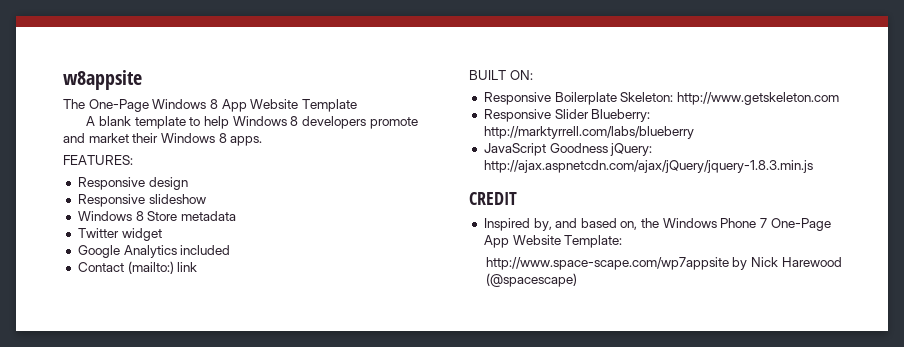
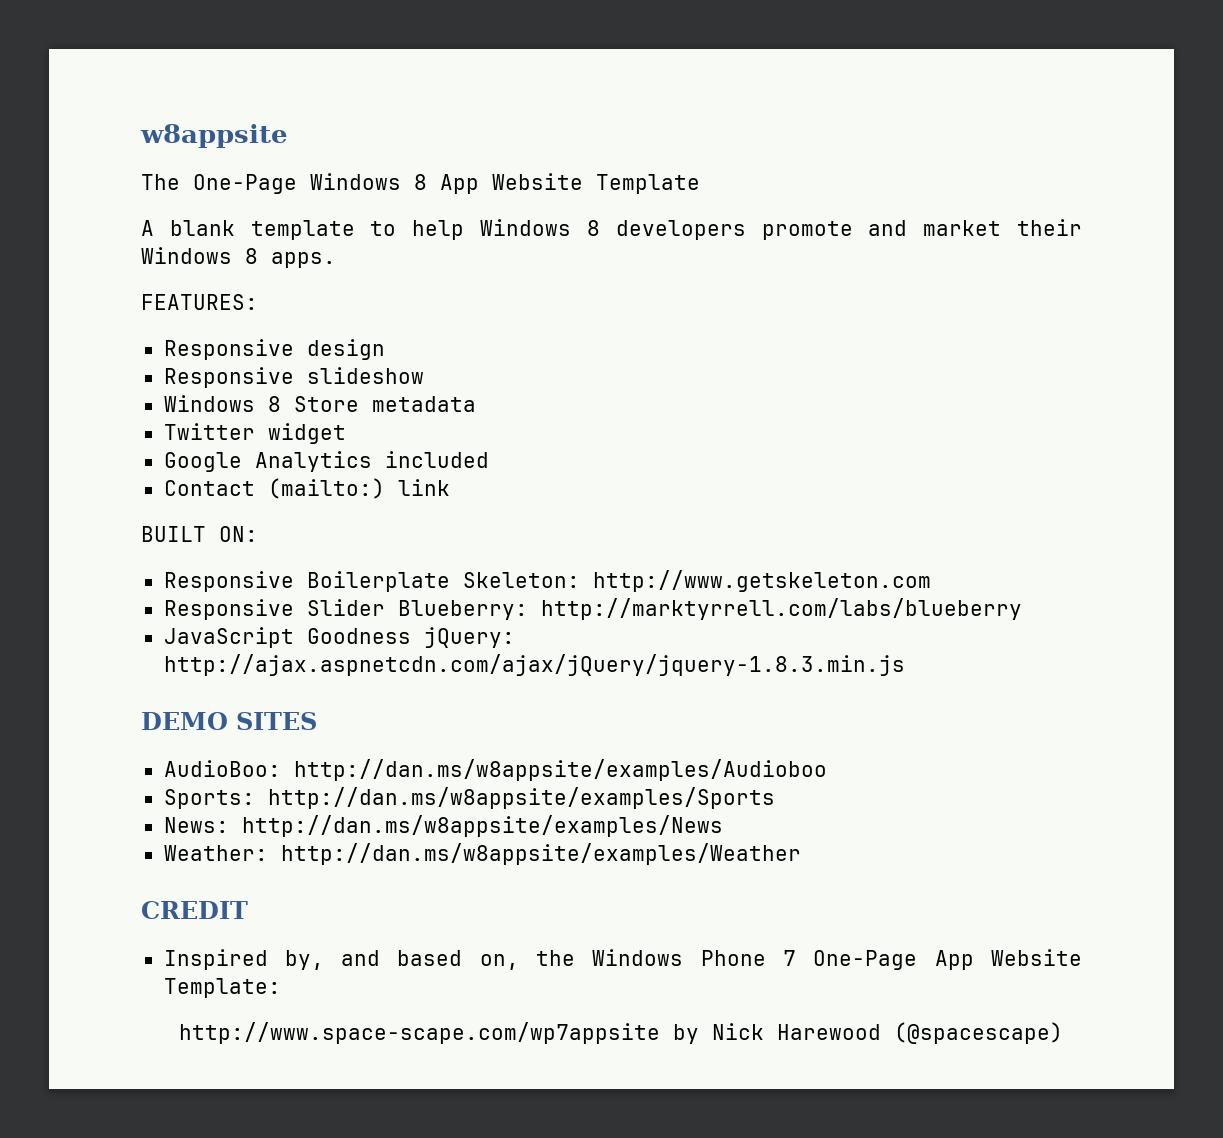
(813, 166) none -> [141,712,317,730] [163,759,827,781] [163,787,775,809] [163,815,723,837] [163,843,801,865] // DEMO SITES // AudioBoo: http://dan.ms/w8appsite/examples/Audioboo // Sports: http://dan.ms/w8appsite/examples/Sports // News: http://dan.ms/w8appsite/examples/News // Weather: http://dan.ms/w8appsite/examples/Weather

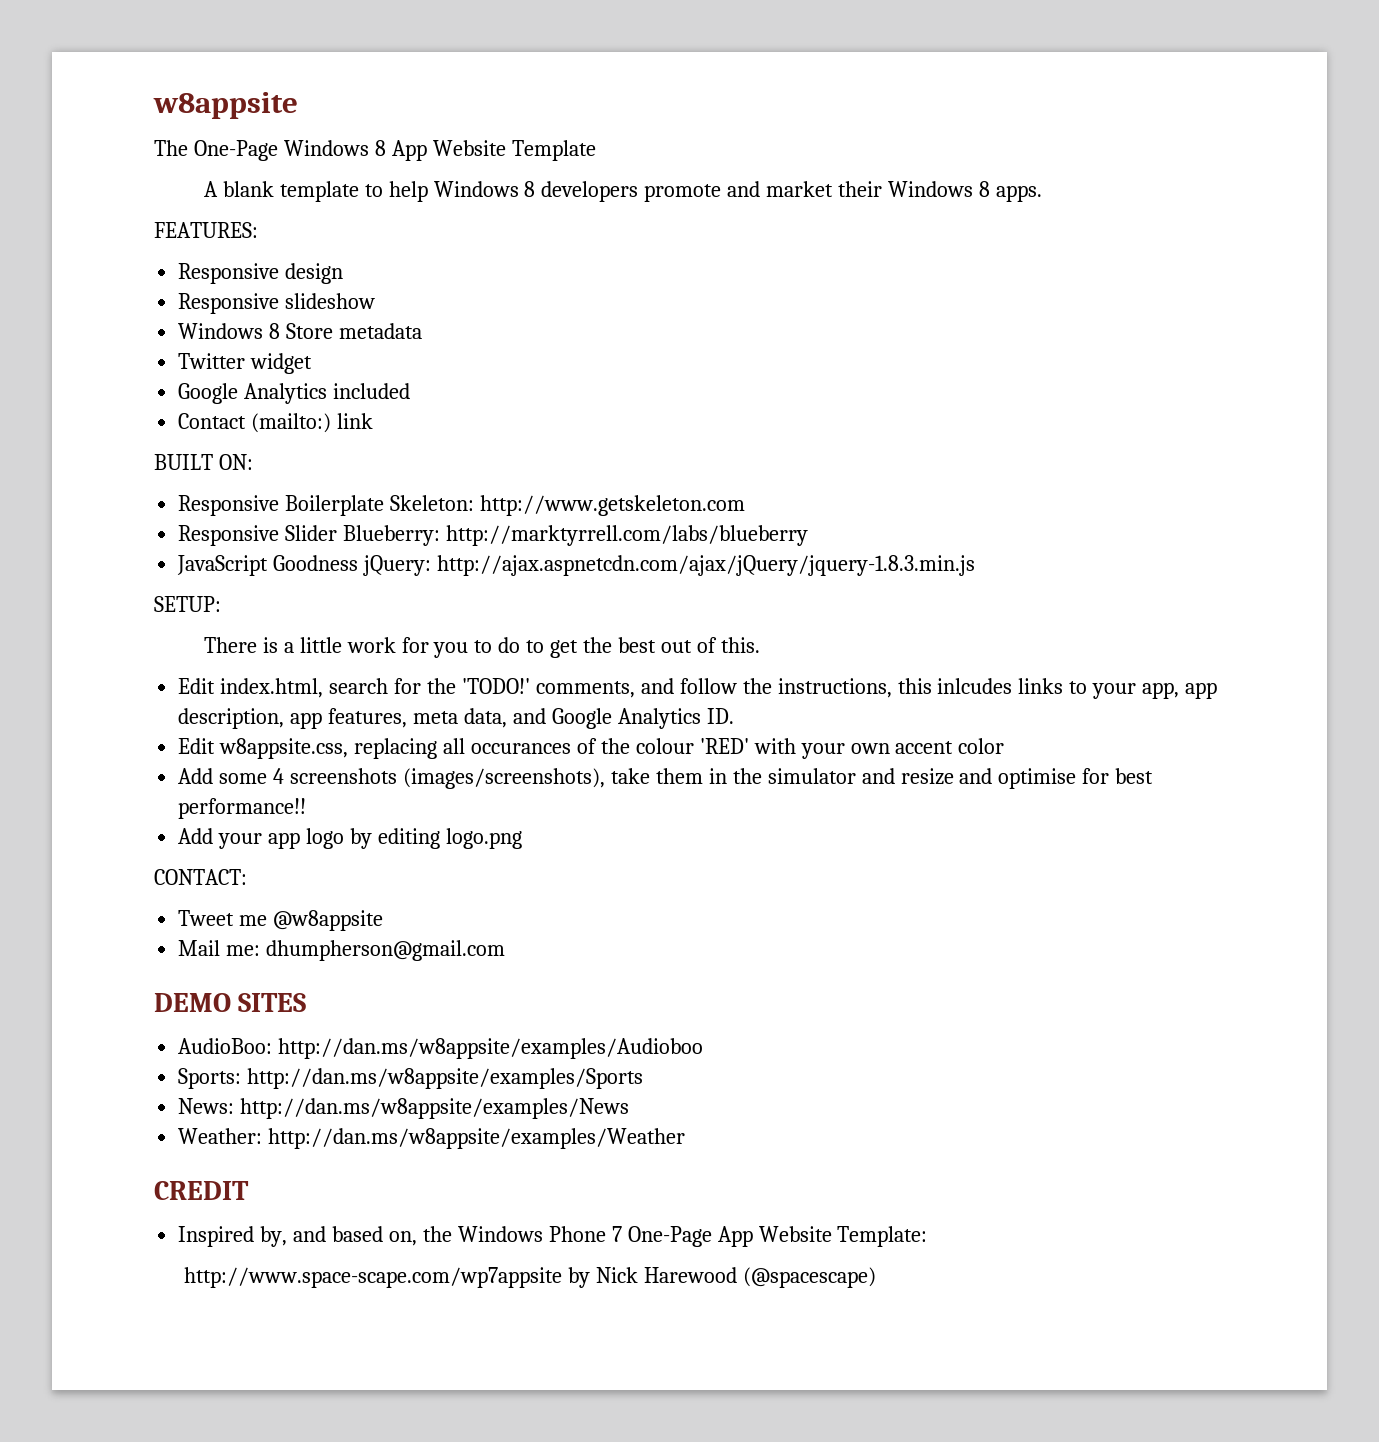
(905, 665) none -> [154,596,221,612] [203,637,760,658] [178,678,1218,699] [178,708,734,729] [178,738,1005,759] [178,768,1154,789] [178,798,307,819] [178,828,522,849] [154,869,247,885] [178,910,384,931] [178,940,506,961] // SETUP: // There is a little work for you to do to get the best out of this. // Edit index.html, search for the 'TODO!' comments, and follow the instructions, this inlcudes links to your app, app description, app features, meta data, and Google Analytics ID. // Edit w8appsite.css, replacing all occurances of the colour 'RED' with your own accent color // Add some 4 screenshots (images/screenshots), take them in the simulator and resize and optimise for best performance!! // Add your app logo by editing logo.png // CONTACT: // Tweet me @w8appsite // Mail me: dhumpherson@gmail.com

